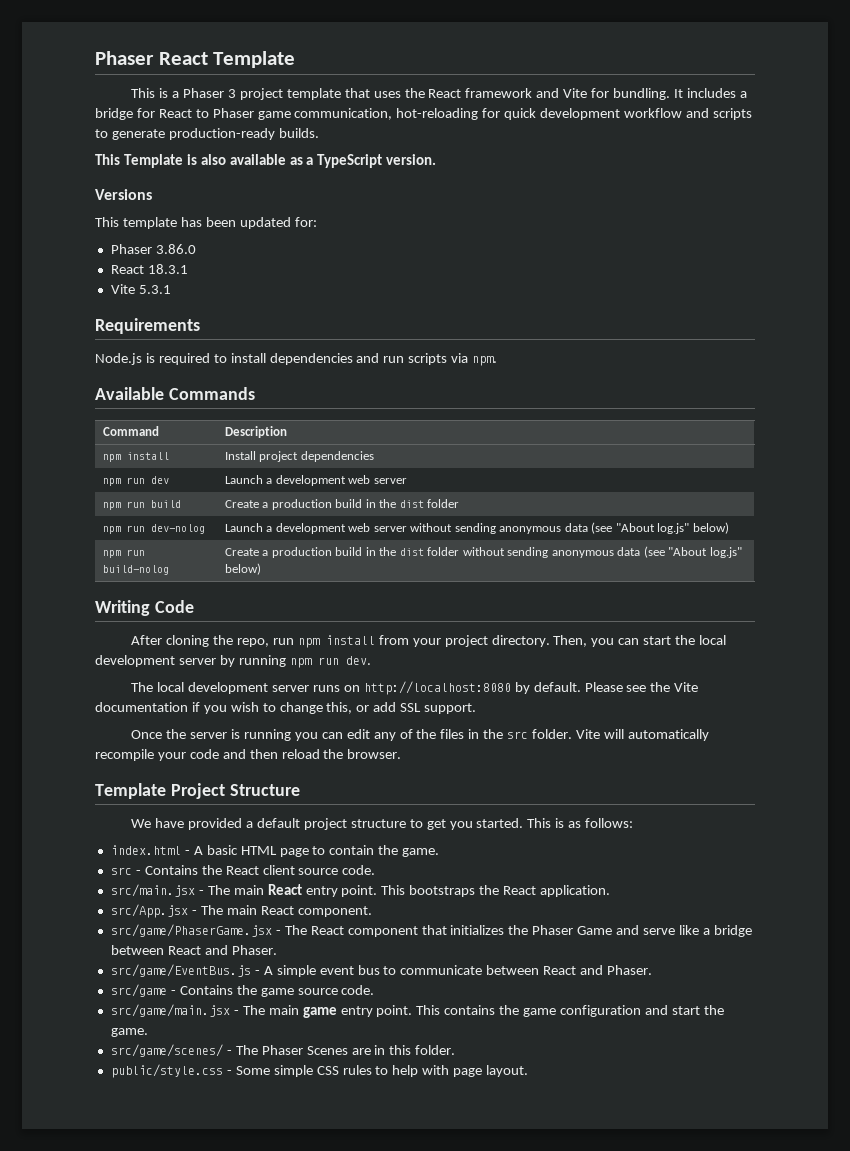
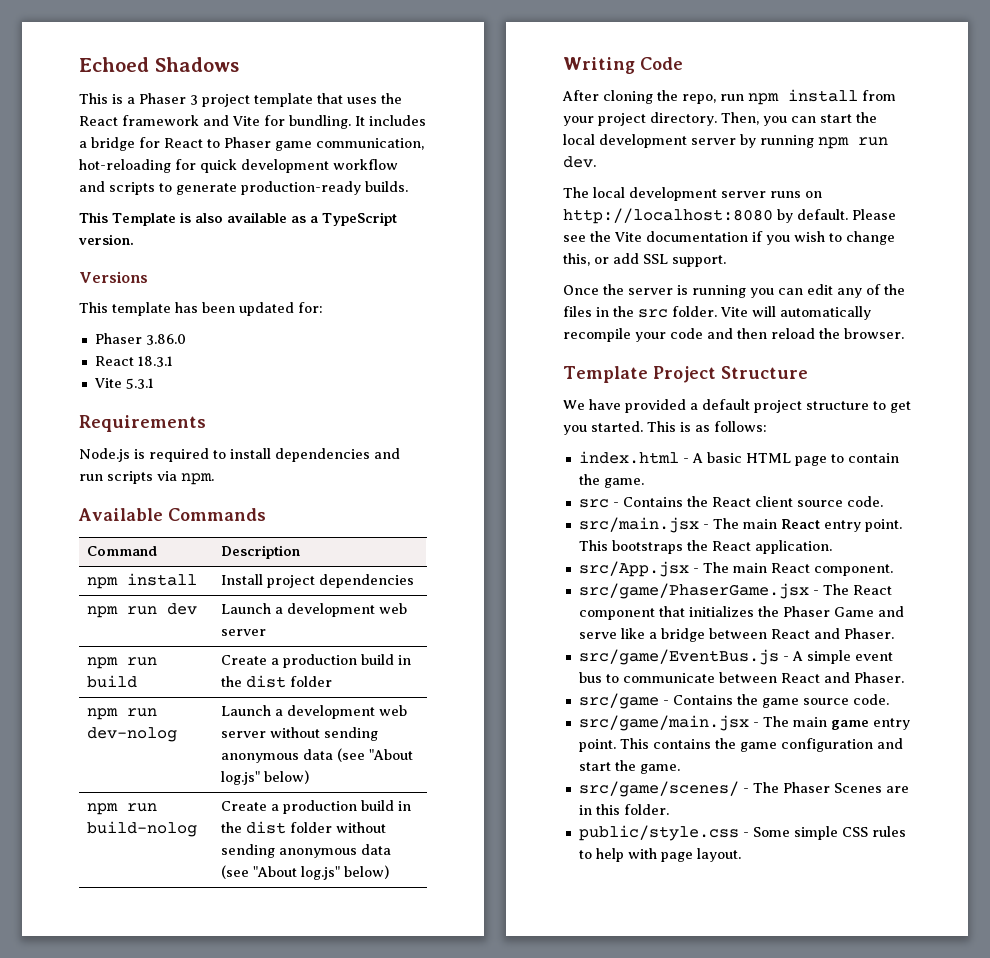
[95,51,296,68] Phaser React Template -> [79,57,239,72] Echoed Shadows

